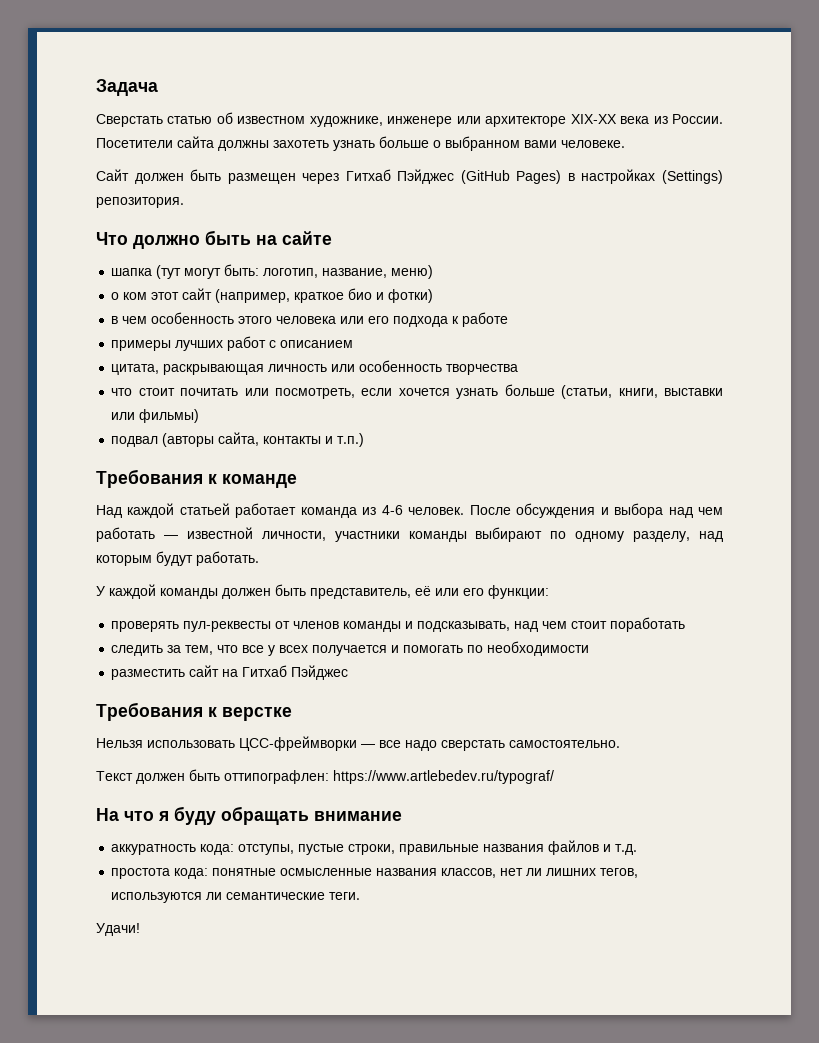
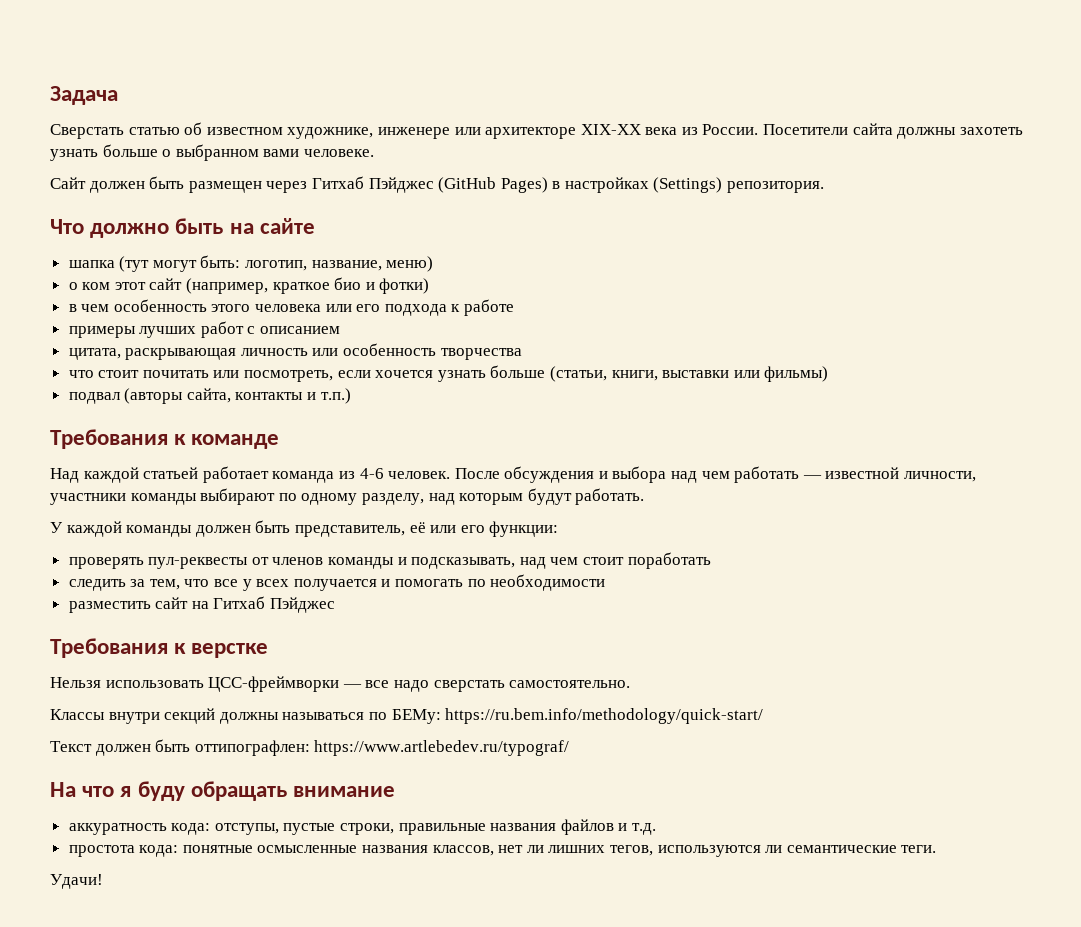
(620, 744) none -> [50,708,764,724] // Классы внутри секций должны называться по БЕМу: https://ru.bem.info/methodology/quick-start/

